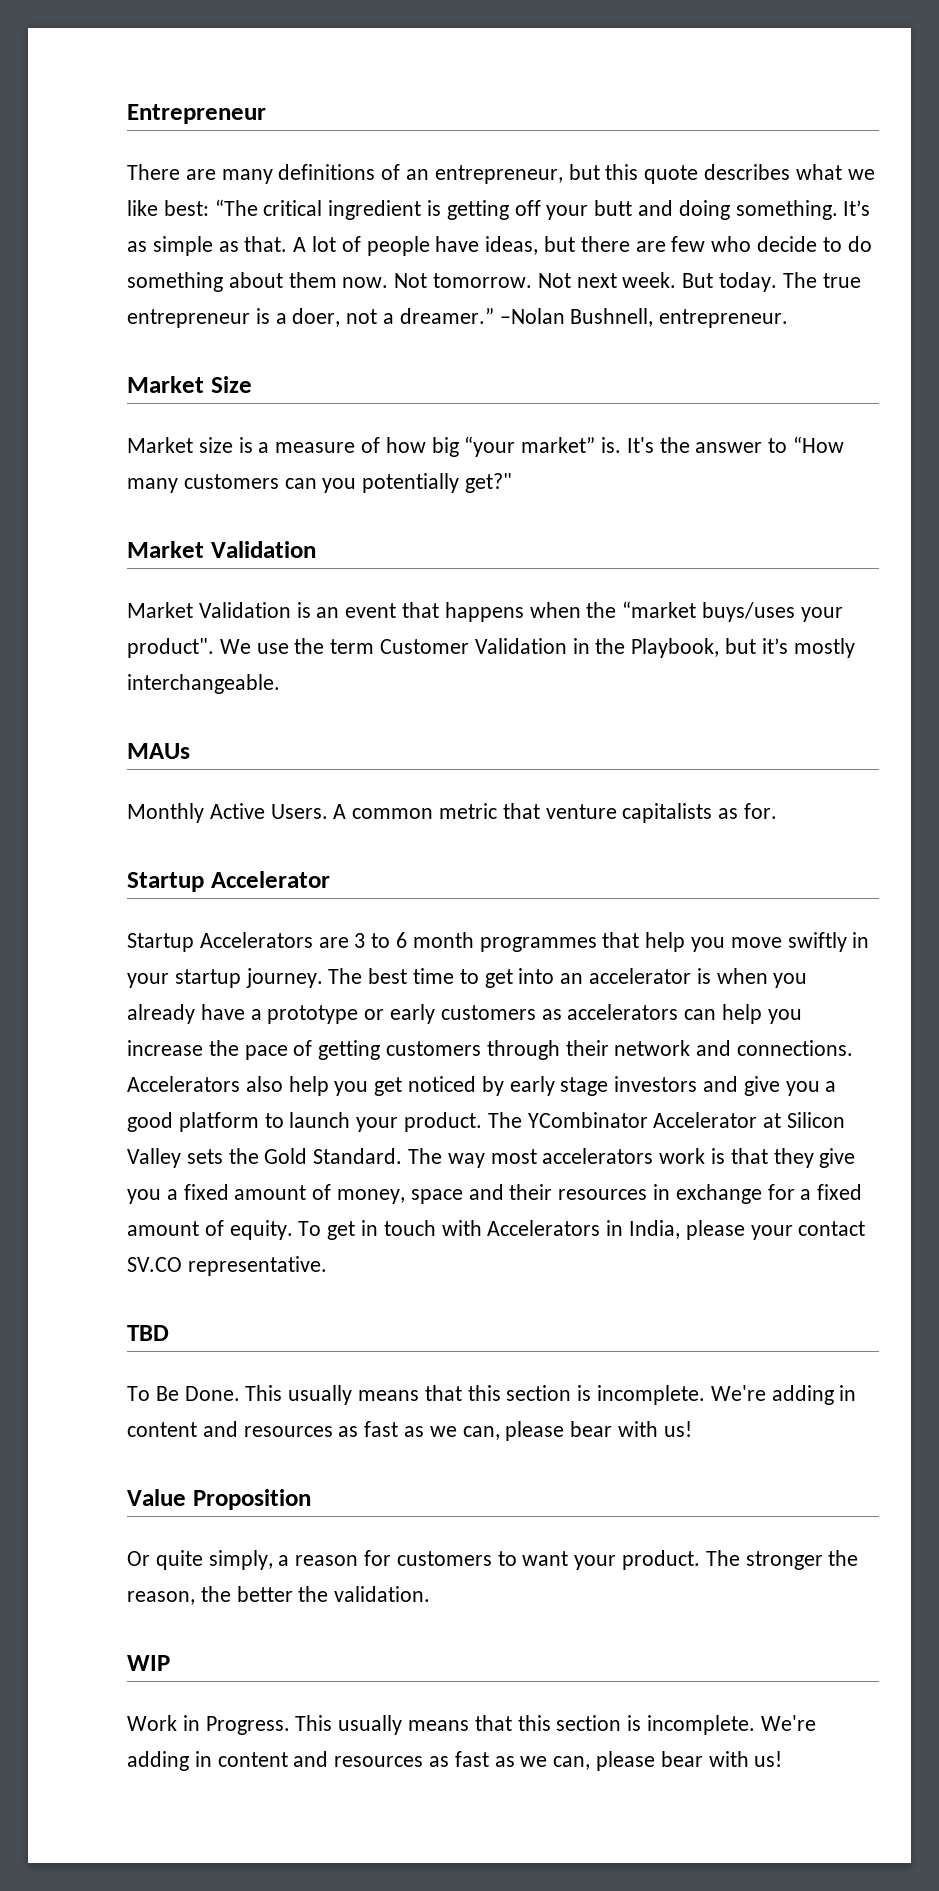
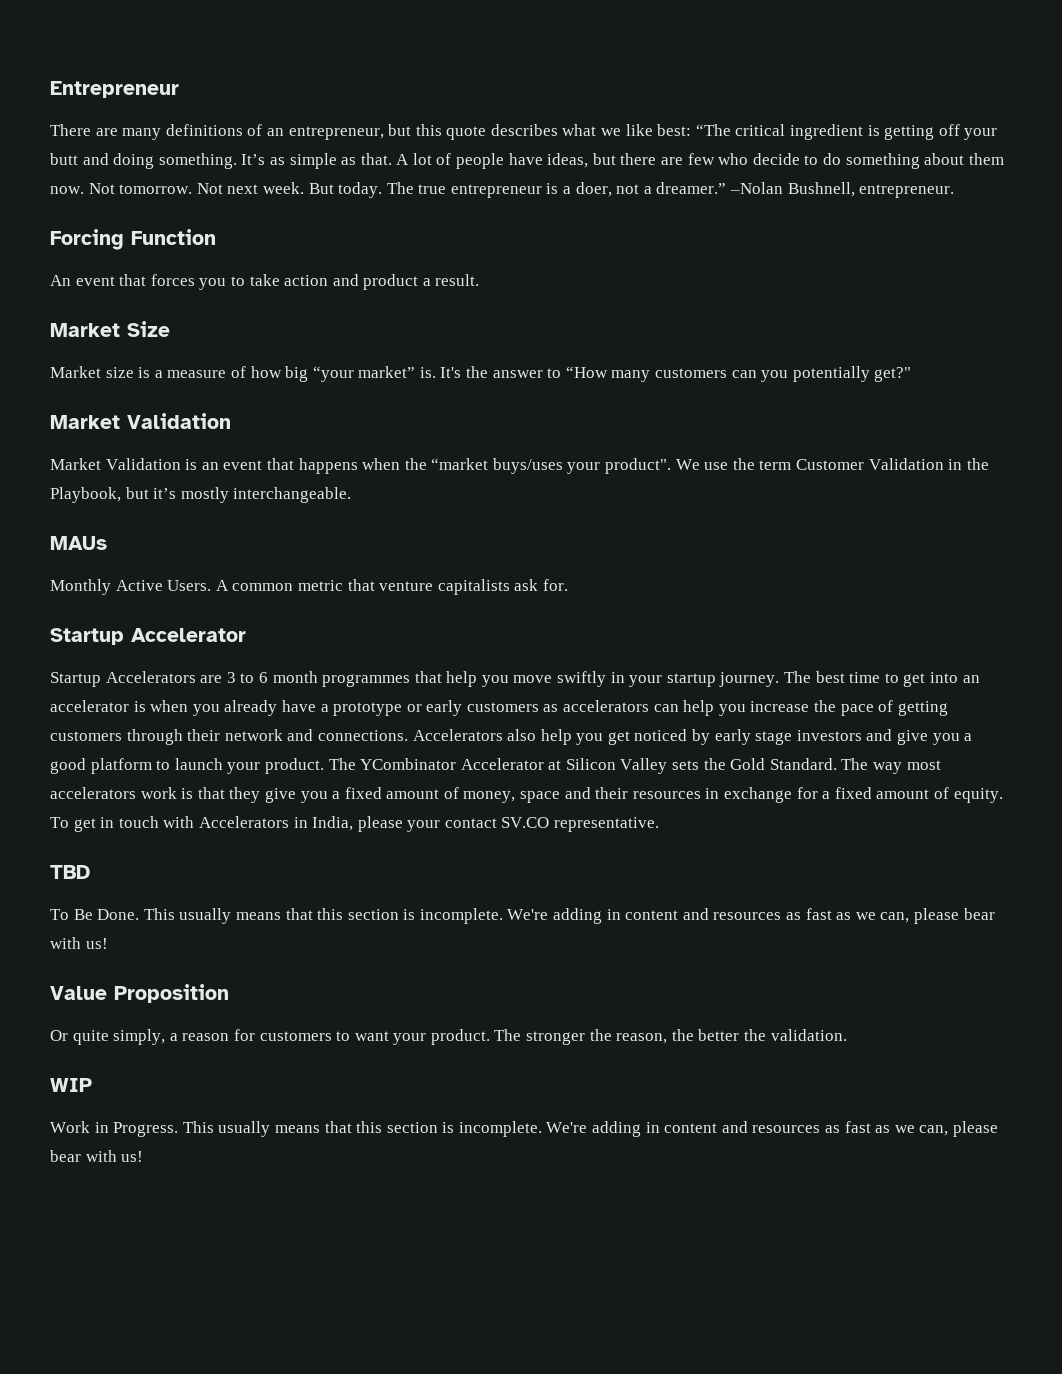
(789, 318) none -> [50,229,216,250] [50,274,480,290] // Forcing Function // An event that forces you to take action and product a result.
[718,808,739,819] as -> [514,579,539,591] ask

